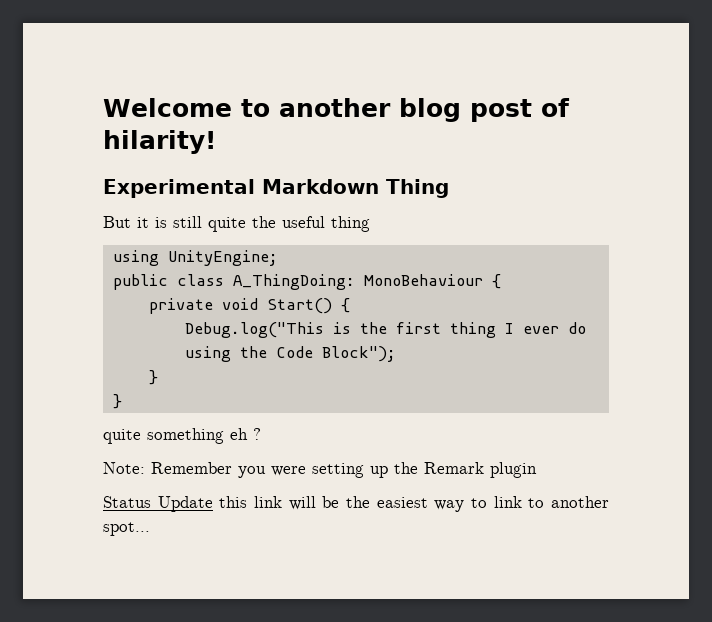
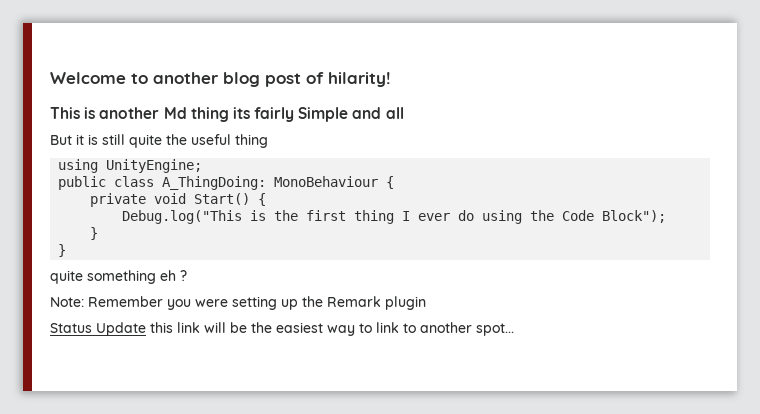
[103,179,449,198] Experimental Markdown Thing -> [50,107,404,122] This is another Md thing its fairly Simple and all

